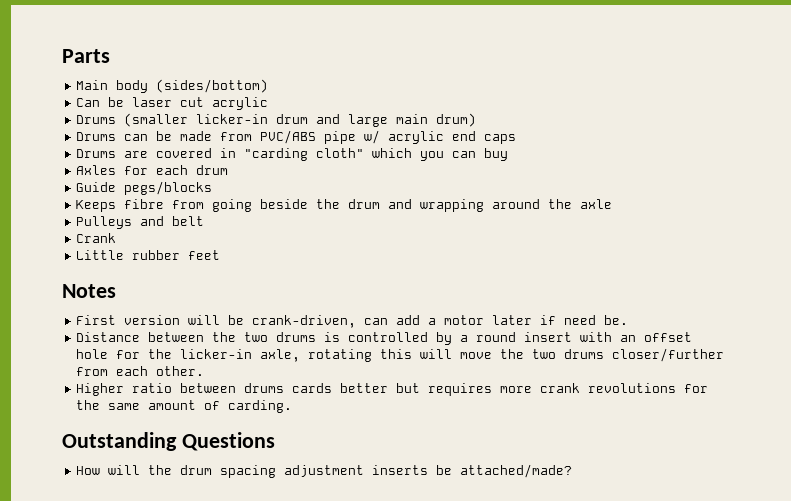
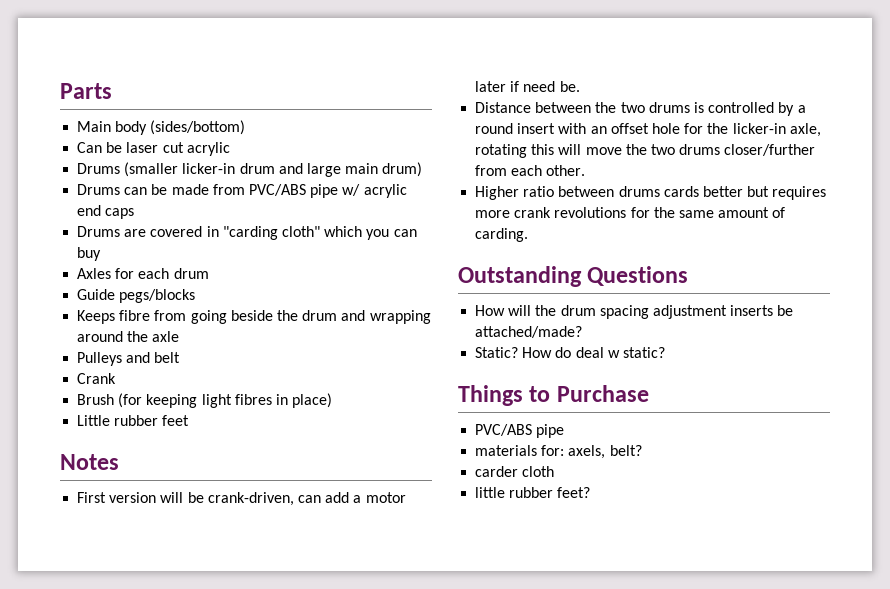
(117, 238) none -> [77,393,333,408] // Brush (for keeping light fibres in place)
(573, 471) none -> [475,347,665,358] [458,385,649,406] [475,424,565,438] [475,445,642,459] [475,466,555,477] [475,487,591,498] // Static? How do deal w static? // Things to Purchase // PVC/ABS pipe // materials for: axels, belt? // carder cloth // little rubber feet?

